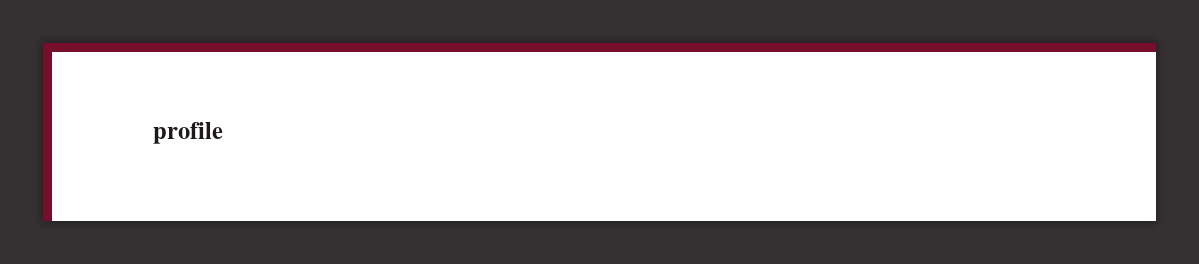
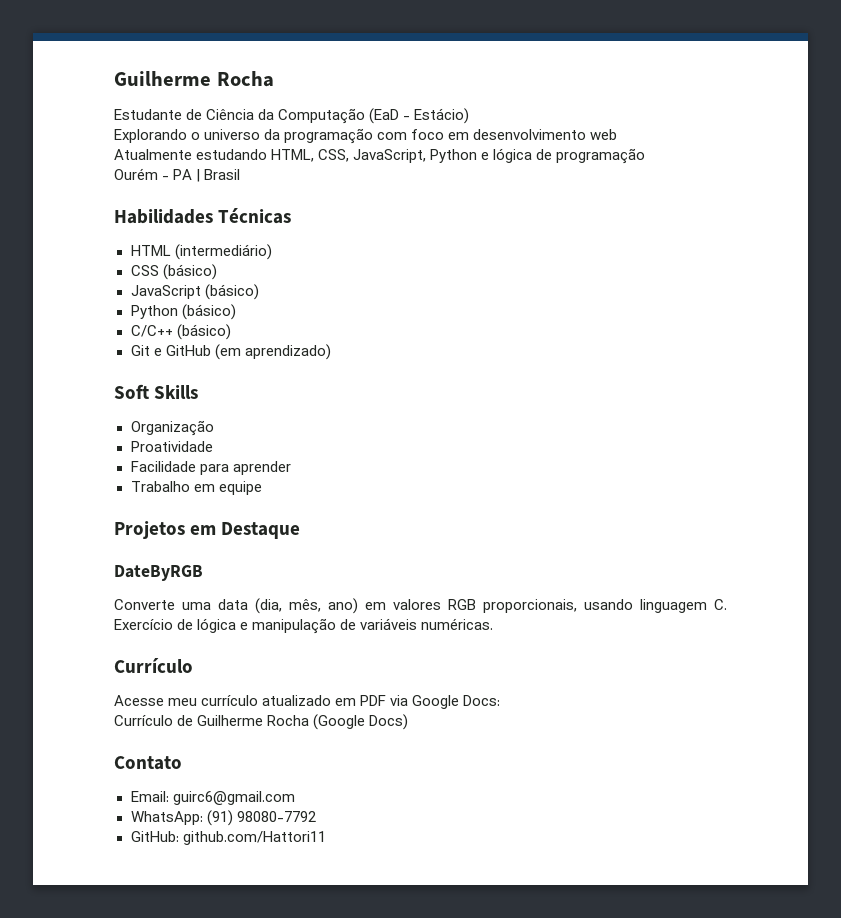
[153,122,223,144] profile -> [114,71,274,87] [114,108,470,124] [114,128,618,144] [114,148,646,164] [114,168,241,182] [114,208,292,224] [130,244,272,260] [130,264,217,280] [130,284,259,300] [130,304,236,320] [130,324,231,340] [130,344,331,360] [114,384,199,399] [130,420,214,436] [130,441,213,452] [130,461,291,475] [130,481,262,495] [114,521,301,539] [114,565,203,581] [114,598,727,614] [114,618,494,634] [114,658,193,673] [114,695,501,709] [114,714,409,730] [114,756,182,770] [130,791,295,805] [130,810,316,826] [130,831,326,845] Guilherme Rocha // Estudante de Ciência da Computação (EaD - Estácio) // Explorando o universo da programação com foco em desenvolvimento web // Atualmente estudando HTML, CSS, JavaScript, Python e lógica de programação // Ourém - PA | Brasil // Habilidades Técnicas // HTML (intermediário) // CSS (básico) // JavaScript (básico) // Python (básico) // C/C++ (básico) // Git e GitHub (em aprendizado) // Soft Skills // Organização // Proatividade // Facilidade para aprender // Trabalho em equipe // Projetos em Destaque // DateByRGB // Converte uma data (dia, mês, ano) em valores RGB proporcionais, usando linguagem C. Exercício de lógica e manipulação de variáveis numéricas. // Currículo // Acesse meu currículo atualizado em PDF via Google Docs: // Currículo de Guilherme Rocha (Google Docs) // Contato // Email: guirc6@gmail.com // WhatsApp: (91) 98080-7792 // GitHub: github.com/Hattori11

